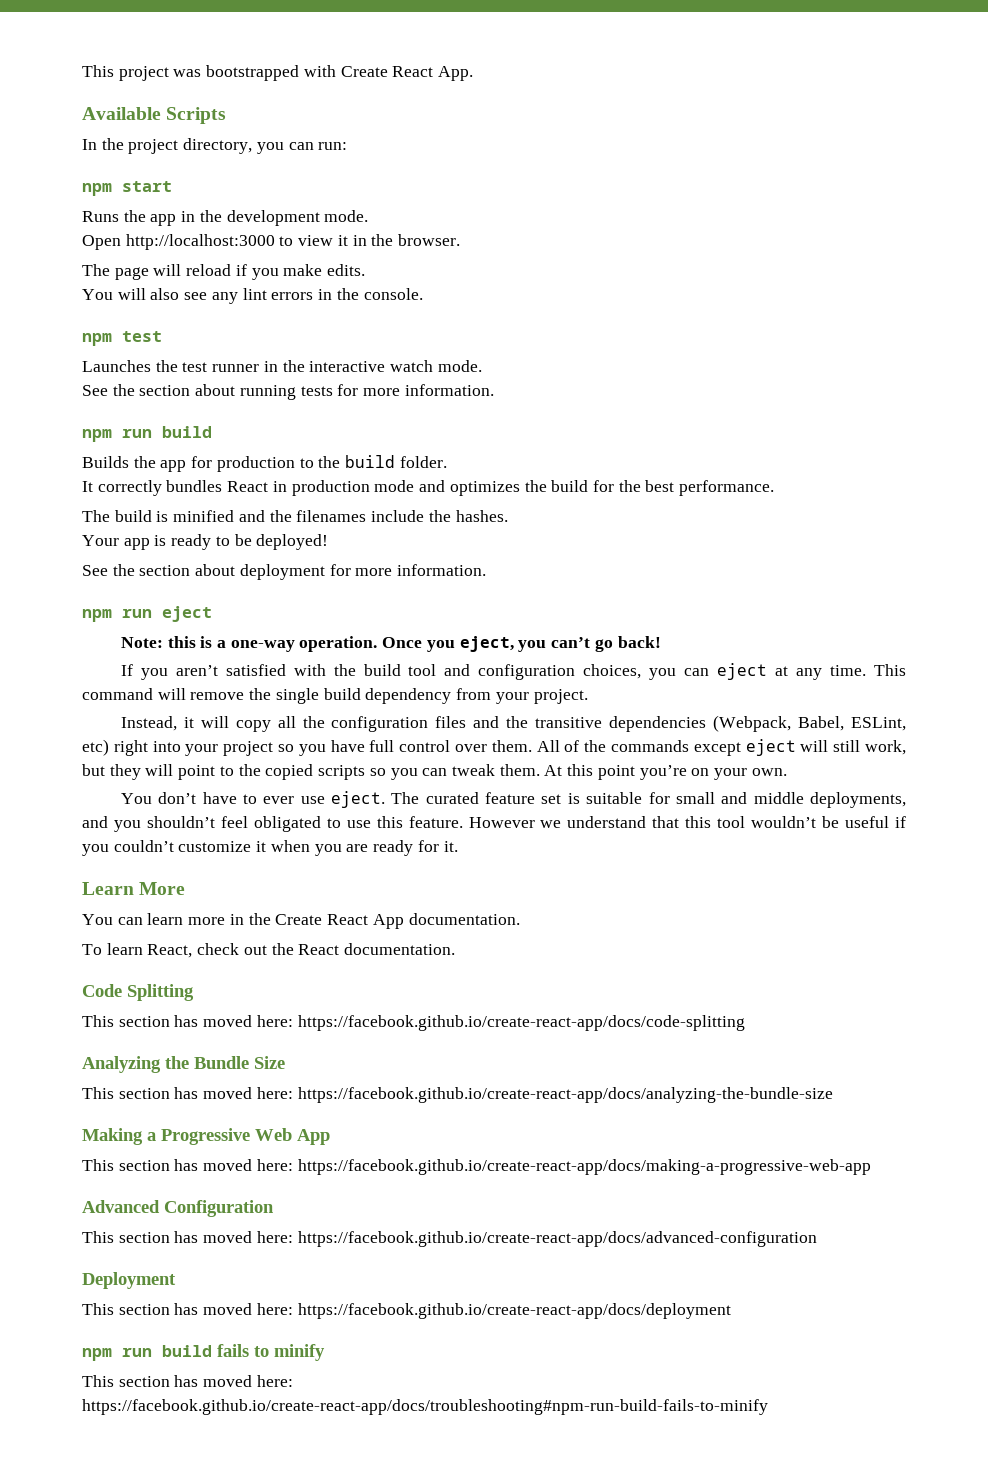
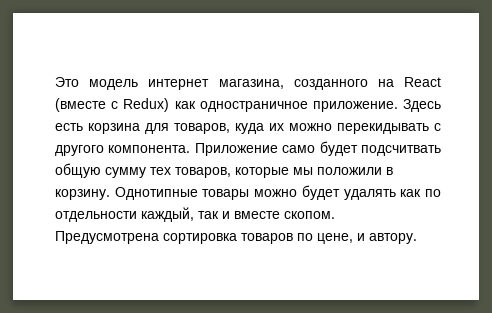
[82,65,474,81] [82,107,227,124] [82,138,348,154] [82,181,172,196] [82,210,369,226] [82,234,461,250] [82,264,366,280] [82,288,423,304] [82,331,162,346] [82,360,482,372] [82,384,494,400] [82,426,212,442] [82,455,447,472] [82,480,775,496] [82,510,508,522] [82,534,329,550] [82,564,487,580] [82,606,212,622] [120,636,661,652] [120,663,906,680] [82,688,588,704] [120,715,907,732] [82,739,906,756] [82,764,787,780] [120,791,907,808] [82,816,907,832] [82,840,458,856] [82,882,186,895] [82,913,520,929] [82,943,456,958] [82,984,194,1001] [82,1015,745,1031] [82,1056,285,1073] [82,1087,833,1103] [82,1128,330,1145] [82,1159,871,1175] [82,1200,274,1217] [82,1231,817,1247] [82,1272,176,1289] [82,1303,731,1319] [82,1344,325,1361] [82,1375,293,1387] [82,1399,768,1415] This project was bootstrapped with Create React App. // Available Scripts // In the project directory, you can run: // npm start // Runs the app in the development mode. // Open http://localhost:3000 to view it in the browser. // The page will reload if you make edits. // You will also see any lint errors in the console. // npm test // Launches the test runner in the interactive watch mode. // See the section about running tests for more information. // npm run build // Builds the app for production to the build folder. // It correctly bundles React in production mode and optimizes the build for the best performance. // The build is minified and the filenames include the hashes. // Your app is ready to be deployed! // See the section about deployment for more information. // npm run eject // Note: this is a one-way operation. Once you eject, you can’t go back! // If you aren’t satisfied with the build tool and configuration choices, you can eject at any time. This command will remove the single build dependency from your project. // Instead, it will copy all the configuration files and the transitive dependencies (Webpack, Babel, ESLint, etc) right into your project so you have full control over them. All of the commands except eject will still work, but they will point to the copied scripts so you can tweak them. At this point you’re on your own. // You don’t have to ever use eject. The curated feature set is suitable for small and middle deployments, and you shouldn’t feel obligated to use this feature. However we understand that this tool wouldn’t be useful if you couldn’t customize it when you are ready for it. // Learn More // You can learn more in the Create React App documentation. // To learn React, check out the React documentation. // Code Splitting // This section has moved here: https://facebook.github.io/create-react-app/docs/code-splitting // Analyzing the Bundle Size // This section has moved here: https://facebook.github.io/create-react-app/docs/analyzing-the-bundle-size // Making a Progressive Web App // This section has moved here: https://facebook.github.io/create-react-app/docs/making-a-progressive-web-app // Advanced Configuration // This section has moved here: https://facebook.github.io/create-react-app/docs/advanced-configuration // Deployment // This section has moved here: https://facebook.github.io/create-react-app/docs/deployment // npm run build fails to minify // This section has moved here: https://facebook.github.io/create-react-app/docs/troubleshooting#npm-run-build-fails-to-minify -> [55,77,441,90] [55,98,441,112] [55,123,441,134] [55,141,441,156] [55,163,393,178] [55,185,442,200] [55,207,335,222] [55,231,417,244] Это модель интернет магазина, созданного на React (вместе с Redux) как одностраничное приложение. Здесь есть корзина для товаров, куда их можно перекидывать с другого компонента. Приложение само будет подсчитвать общую сумму тех товаров, которые мы положили в корзину. Однотипные товары можно будет удалять как по отдельности каждый, так и вместе скопом. Предусмотрена сортировка товаров по цене, и автору.

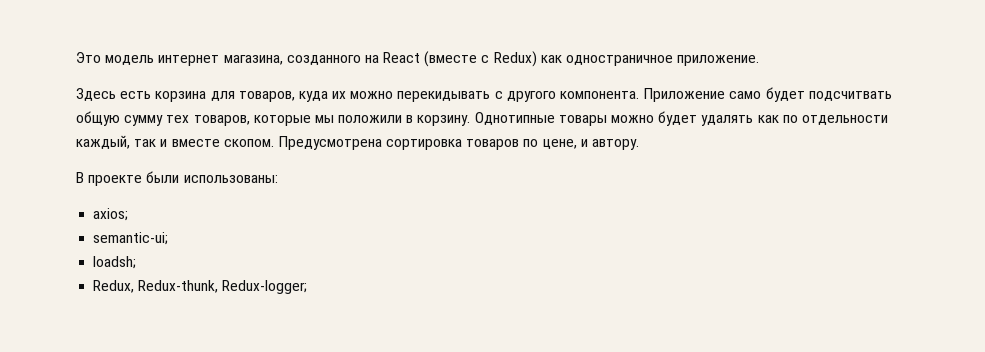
(398, 106) none -> (760, 60) //
(417, 238) none -> [76,171,278,186] [93,208,129,221] [93,232,169,245] [93,256,137,269] [93,280,308,294] // В проекте были использованы: // axios; // semantic-ui; // loadsh; // Redux, Redux-thunk, Redux-logger;

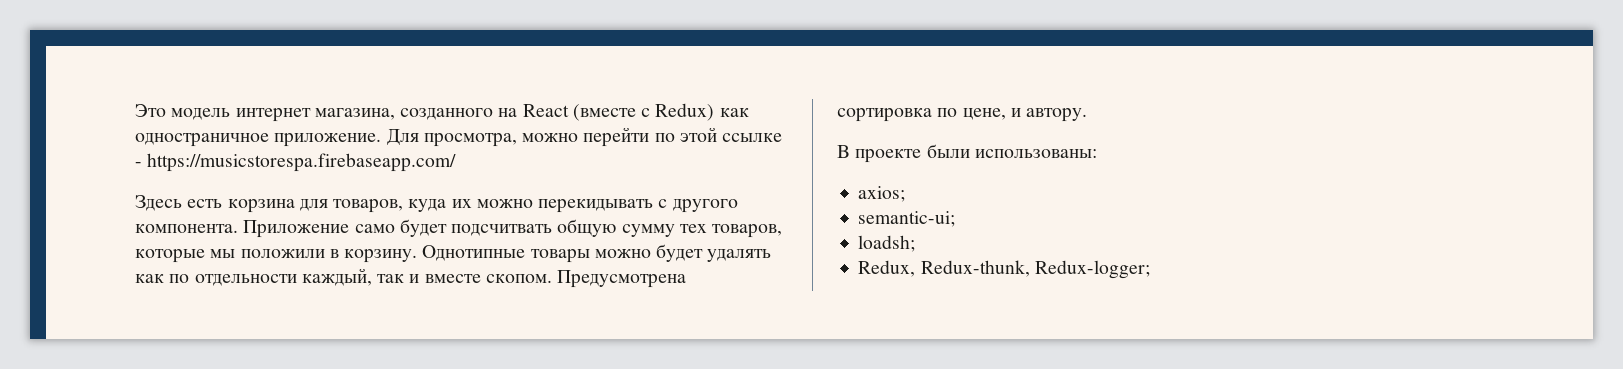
(760, 60) none -> [386,127,783,147] [135,153,457,172] Для просмотра, можно перейти по этой ссылке - https://musicstorespa.firebaseapp.com/
[466,139,520,150] товаров -> (932, 115) none

